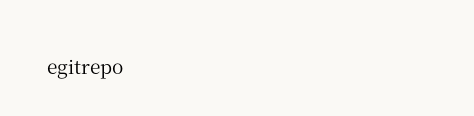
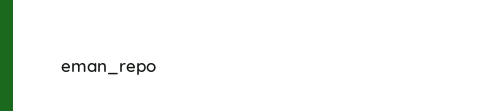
[47,59,123,79] egitrepo -> [61,63,156,75] eman_repo

